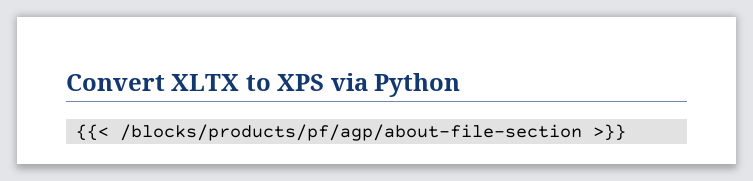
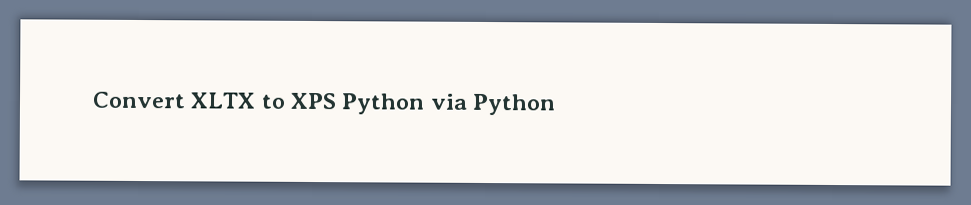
(325, 82) none -> [341,93,426,115] Python
[75,124,626,141] // {{< /blocks/products/pf/agp/about-file-section >}} -> (557, 104) none

